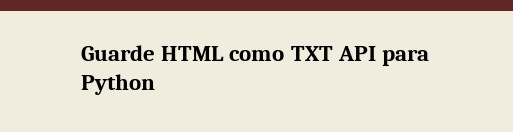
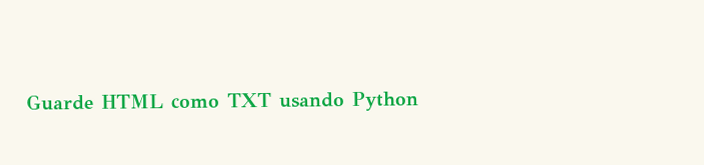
[337,46,430,66] API para -> [279,92,345,108] usando

